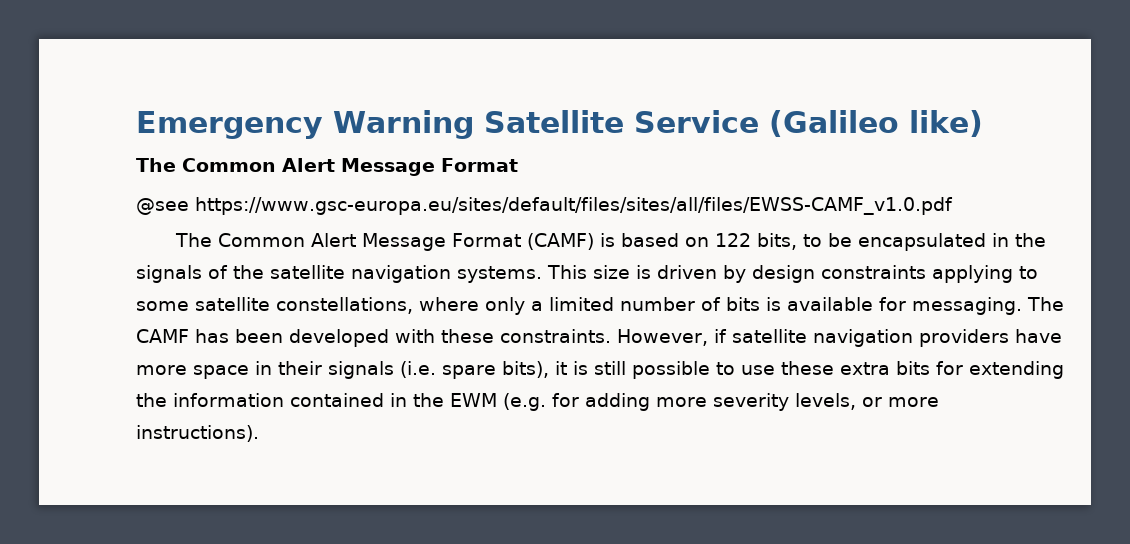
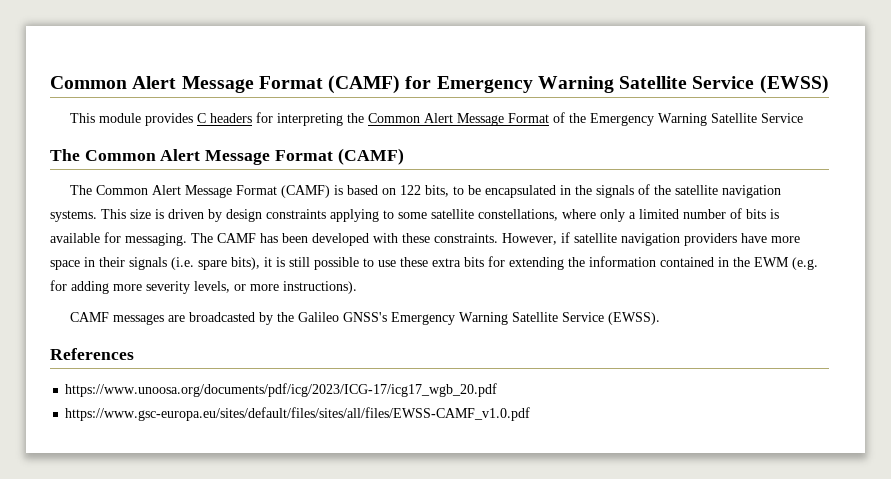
[136,110,983,139] [136,158,518,176] [136,197,953,215] Emergency Warning Satellite Service (Galileo like) // The Common Alert Message Format // @see https://www.gsc-europa.eu/sites/default/files/sites/all/files/EWSS-CAMF_v1.0.pdf -> [50,75,829,94] [69,112,803,126] [50,148,404,165] Common Alert Message Format (CAMF) for Emergency Warning Satellite Service (EWSS) // This module provides C headers for interpreting the Common Alert Message Format of the Emergency Warning Satellite Service // The Common Alert Message Format (CAMF)
(259, 433) none -> [69,312,660,325] [50,348,134,360] [65,383,498,397] [65,407,531,421] // CAMF messages are broadcasted by the Galileo GNSS's Emergency Warning Satellite Service (EWSS). // References // https://www.unoosa.org/documents/pdf/icg/2023/ICG-17/icg17_wgb_20.pdf // https://www.gsc-europa.eu/sites/default/files/sites/all/files/EWSS-CAMF_v1.0.pdf

